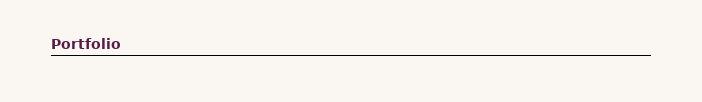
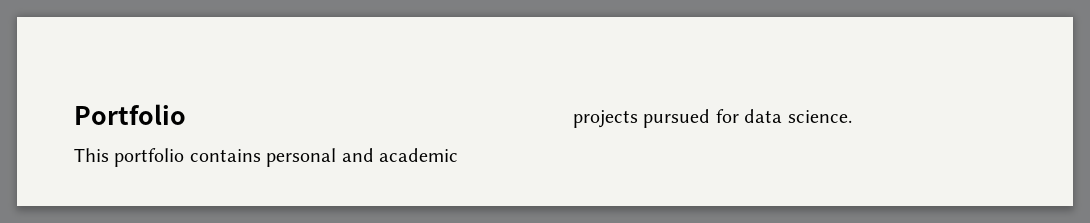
(121, 43) none -> [74,148,458,167] [573,109,852,128] // This portfolio contains personal and academic projects pursued for data science.

